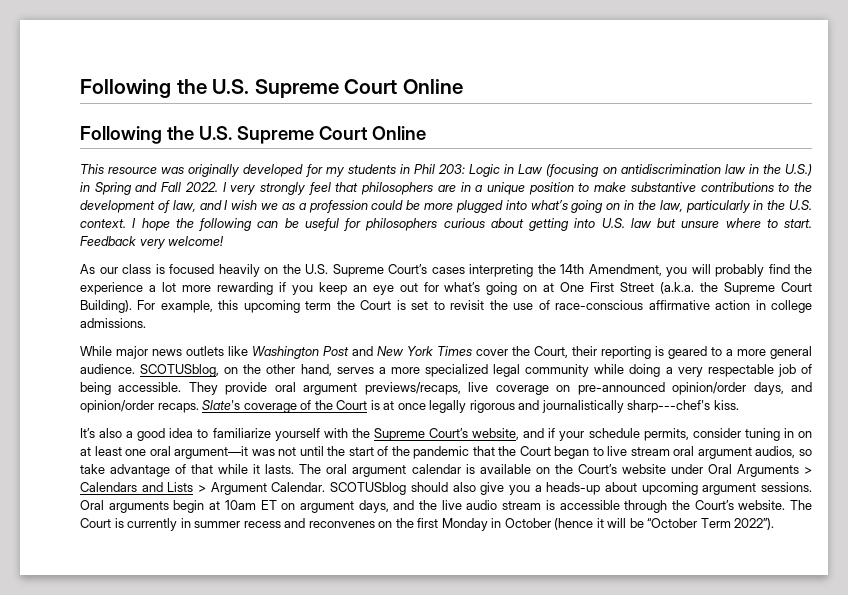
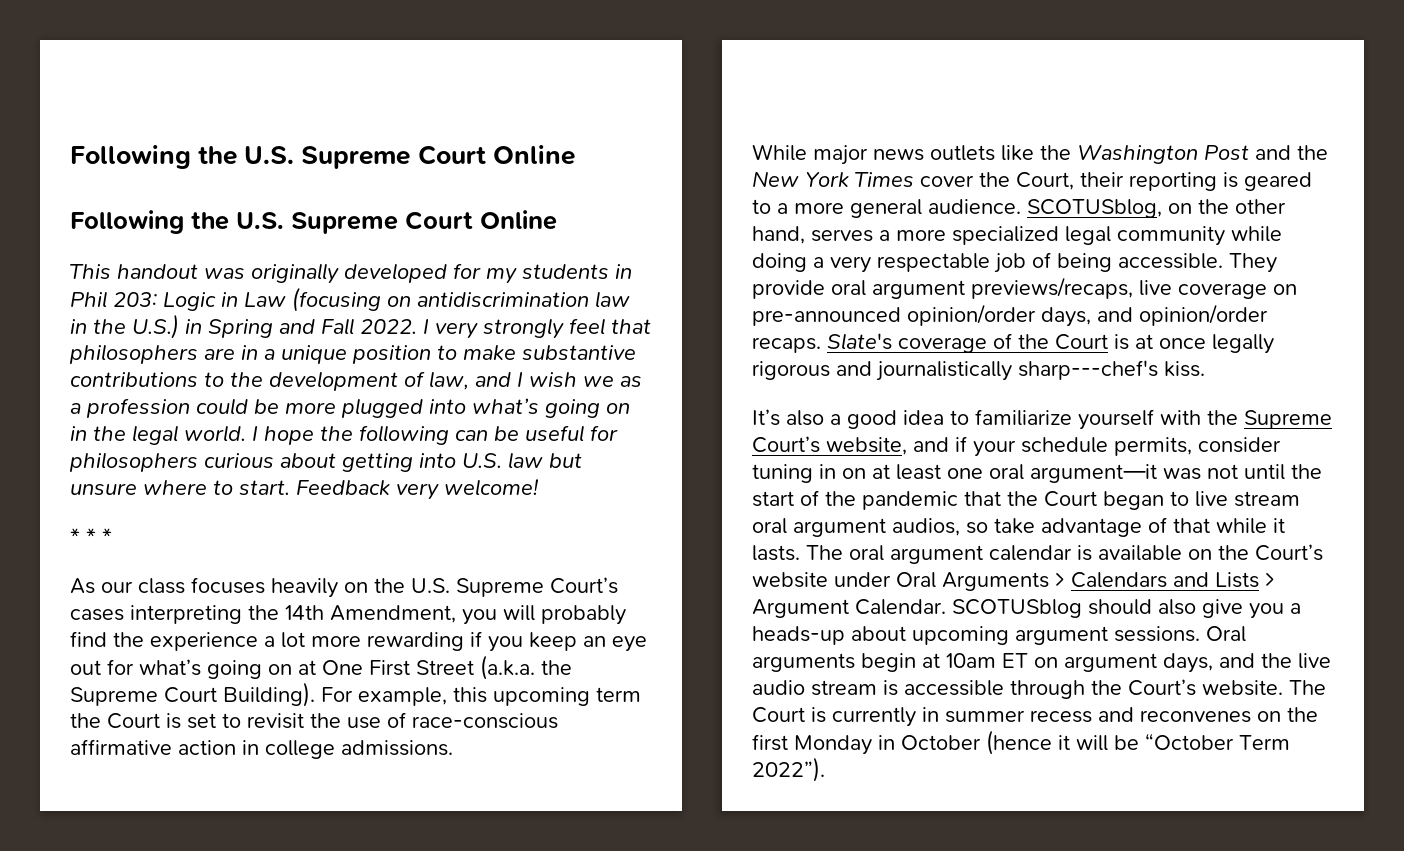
[108,167,158,174] resource -> [117,264,198,279] handout
[659,200,813,213] [80,219,126,228] law, particularly in the U.S. context. -> [132,425,246,445] legal world.
(225, 241) none -> [70,528,112,544] // * * *
[155,264,214,274] is focused -> [191,577,265,594] focuses
(248, 351) none -> [1040,145,1071,160] the
(373, 351) none -> [1297,145,1328,160] the

